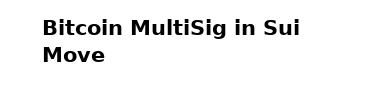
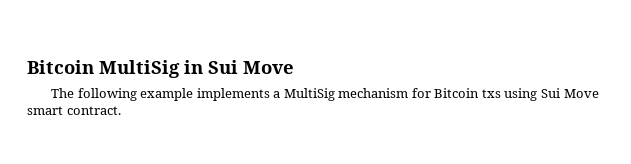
(105, 54) none -> [51,88,599,101] [27,106,121,115] // The following example implements a MultiSig mechanism for Bitcoin txs using Sui Move smart contract.

